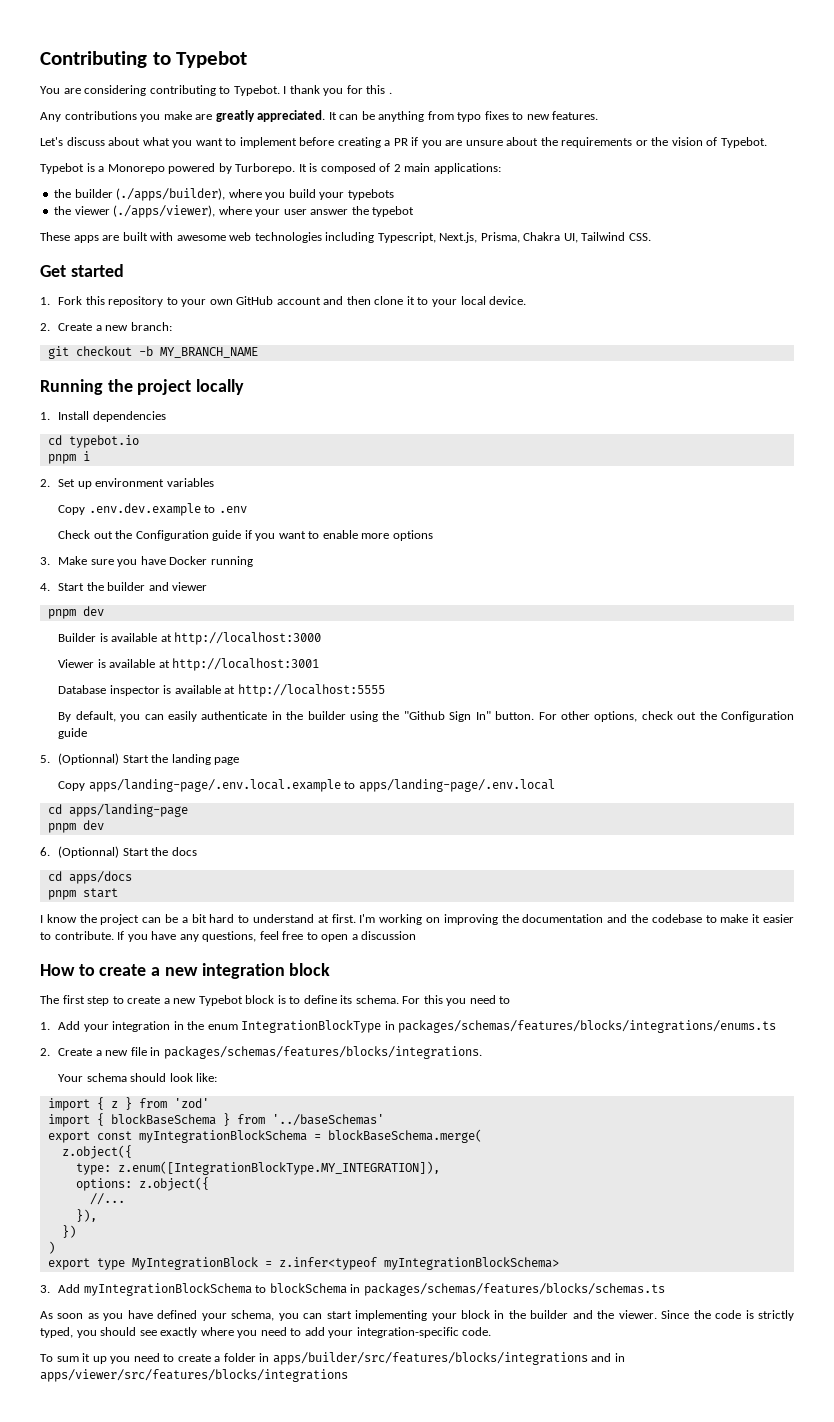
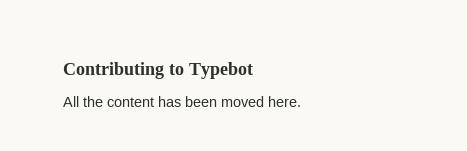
[40,85,392,96] [40,110,599,122] [40,137,767,148] [40,163,501,174] [54,188,394,201] [54,205,415,218] [40,232,651,243] [40,264,124,277] [40,296,527,307] [40,322,172,331] [47,346,258,359] [40,379,245,395] [40,411,166,422] [47,435,139,448] [47,451,90,464] [40,478,214,489] [58,503,247,516] [58,530,433,541] [40,556,253,567] [40,582,208,591] [47,606,104,619] [58,632,322,645] [58,658,320,671] [58,684,385,697] [58,711,794,722] [58,728,88,739] [40,753,240,765] [58,779,555,792] [47,804,188,817] [47,820,104,833] [40,846,197,858] [47,871,132,884] [47,888,118,900] [40,914,794,925] [40,931,417,942] [40,963,331,979] [40,995,511,1006] [40,1020,777,1033] [40,1046,482,1059] [58,1073,218,1082] [47,1097,209,1111] [47,1113,384,1127] [47,1129,482,1143] [61,1145,132,1159] [75,1161,440,1175] [75,1177,209,1191] [89,1193,125,1205] [75,1209,97,1222] [61,1225,76,1238] [47,1241,55,1254] [47,1257,559,1270] [40,1283,665,1296] [40,1310,795,1321] [40,1327,492,1338] [40,1352,625,1365] [40,1369,348,1382] You are considering contributing to Typebot. I thank you for this . // Any contributions you make are greatly appreciated. It can be anything from typo fixes to new features. // Let's discuss about what you want to implement before creating a PR if you are unsure about the requirements or the vision of Typebot. // Typebot is a Monorepo powered by Turborepo. It is composed of 2 main applications: // the builder (./apps/builder), where you build your typebots // the viewer (./apps/viewer), where your user answer the typebot // These apps are built with awesome web technologies including Typescript, Next.js, Prisma, Chakra UI, Tailwind CSS. // Get started // 1. Fork this repository to your own GitHub account and then clone it to your local device. // 2. Create a new branch: // git checkout -b MY_BRANCH_NAME // Running the project locally // 1. Install dependencies // cd typebot.io // pnpm i // 2. Set up environment variables // Copy .env.dev.example to .env // Check out the Configuration guide if you want to enable more options // 3. Make sure you have Docker running // 4. Start the builder and viewer // pnpm dev // Builder is available at http://localhost:3000 // Viewer is available at http://localhost:3001 // Database inspector is available at http://localhost:5555 // By default, you can easily authenticate in the builder using the "Github Sign In" button. For other options, check out the Configuration guide // 5. (Optionnal) Start the landing page // Copy apps/landing-page/.env.local.example to apps/landing-page/.env.local // cd apps/landing-page // pnpm dev // 6. (Optionnal) Start the docs // cd apps/docs // pnpm start // I know the project can be a bit hard to understand at first. I'm working on improving the documentation and the codebase to make it easier to contribute. If you have any questions, feel free to open a discussion // How to create a new integration block // The first step to create a new Typebot block is to define its schema. For this you need to // 1. Add your integration in the enum IntegrationBlockType in packages/schemas/features/blocks/integrations/enums.ts // 2. Create a new file in packages/schemas/features/blocks/integrations. // Your schema should look like: // import { z } from 'zod' // import { blockBaseSchema } from '../baseSchemas' // export const myIntegrationBlockSchema = blockBaseSchema.merge( // z.object({ // type: z.enum([IntegrationBlockType.MY_INTEGRATION]), // options: z.object({ // //... // }), // }) // ) // export type MyIntegrationBlock = z.infer<typeof myIntegrationBlockSchema> // 3. Add myIntegrationBlockSchema to blockSchema in packages/schemas/features/blocks/schemas.ts // As soon as you have defined your schema, you can start implementing your block in the builder and the viewer. Since the code is strictly typed, you should see exactly where you need to add your integration-specific code. // To sum it up you need to create a folder in apps/builder/src/features/blocks/integrations and in apps/viewer/src/features/blocks/integrations -> [63,96,301,107] All the content has been moved here.

